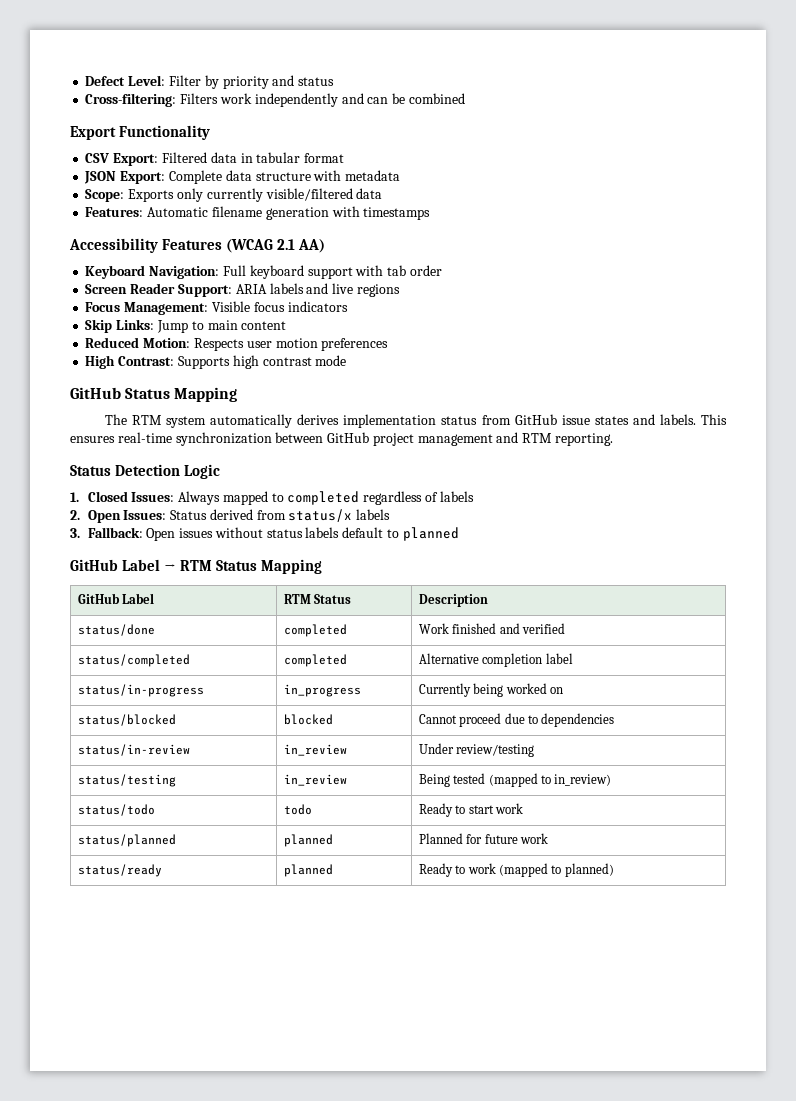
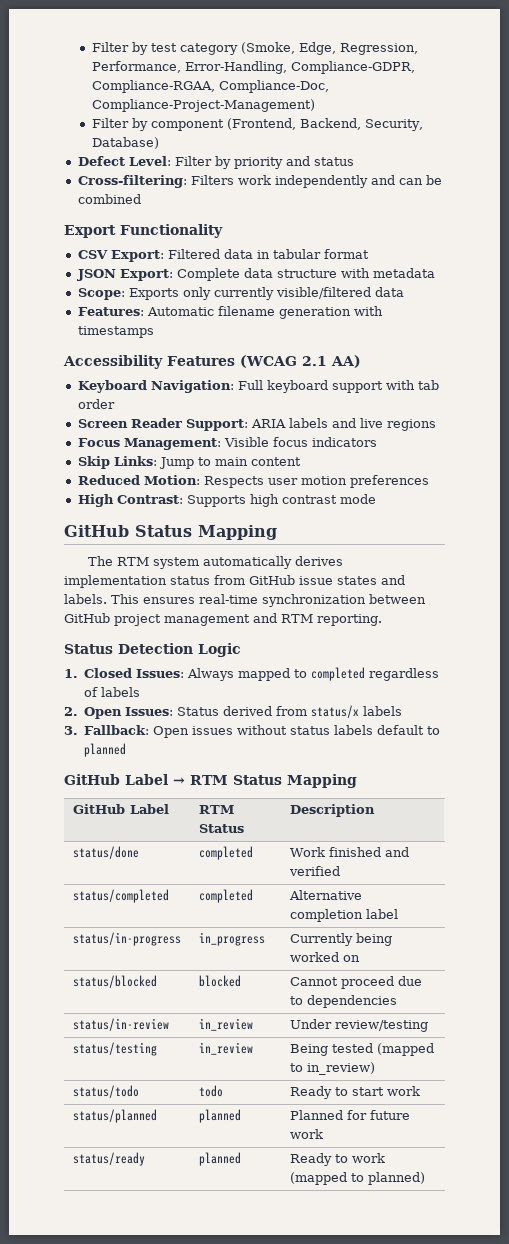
(85, 81) none -> [91,42,418,55] [91,61,415,74] [91,80,329,93] [91,99,315,112] [91,118,423,131] [91,137,159,149] Filter by test category (Smoke, Edge, Regression, Performance, Error-Handling, Compliance-GDPR, Compliance-RGAA, Compliance-Doc, Compliance-Project-Management) // Filter by component (Frontend, Backend, Security, Database) //

